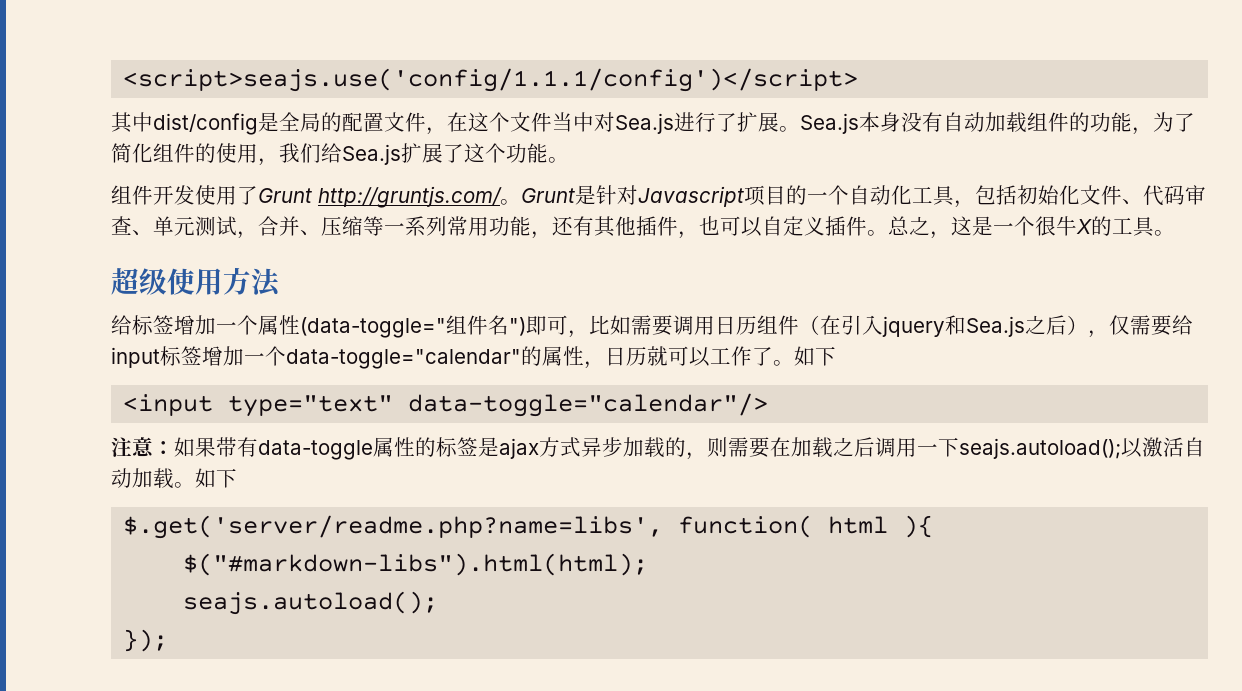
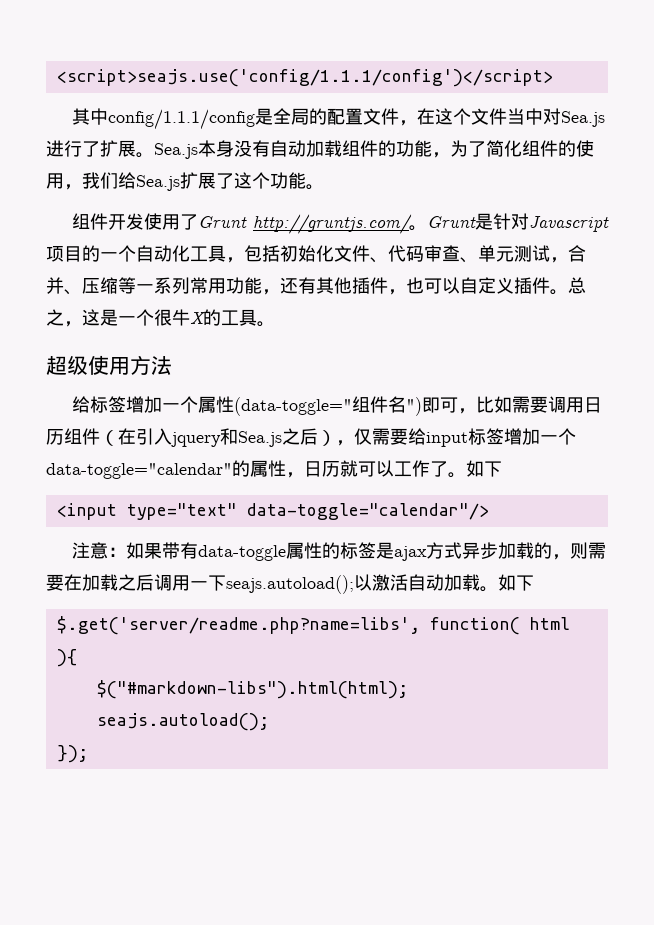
[153,113,258,135] dist/config -> [107,109,255,130] config/1.1.1/config

